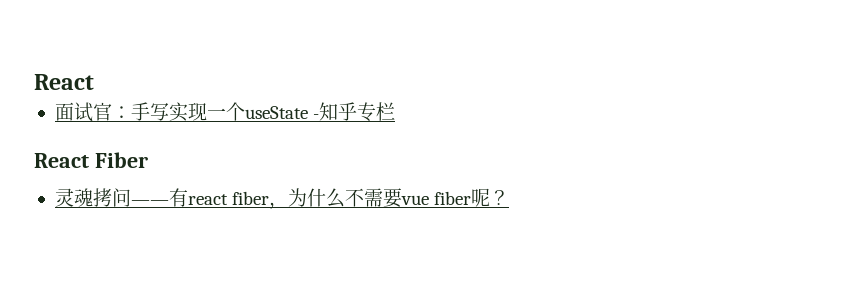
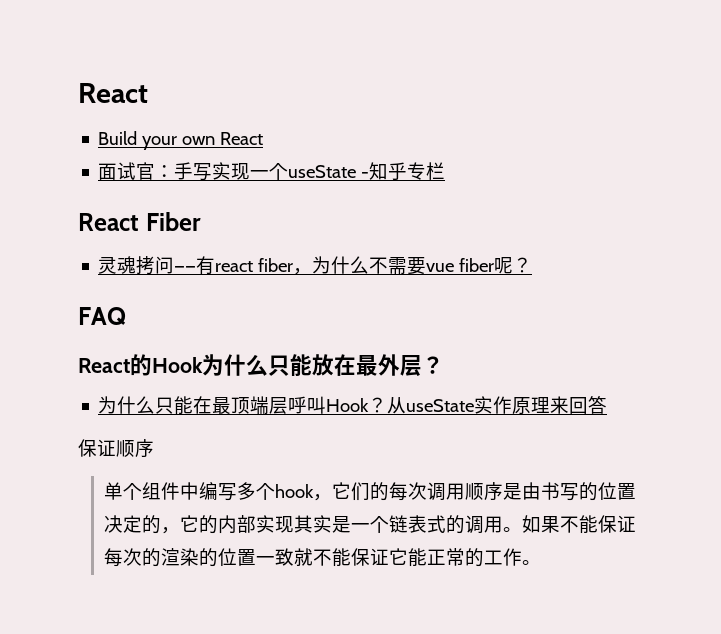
[34,74,94,90] React -> [78,83,148,103] [98,131,264,150] React // Build your own React
(510, 197) none -> [78,307,126,325] [78,354,444,377] [98,396,608,415] [78,439,154,458] [103,482,636,501] [103,515,636,534] [103,548,541,567] // FAQ // React的Hook为什么只能放在最外层？ // 为什么只能在最顶端层呼叫Hook？从useState实作原理来回答 // 保证顺序 // 单个组件中编写多个hook，它们的每次调用顺序是由书写的位置决定的，它的内部实现其实是一个链表式的调用。如果不能保证每次的渲染的位置一致就不能保证它能正常的工作。

